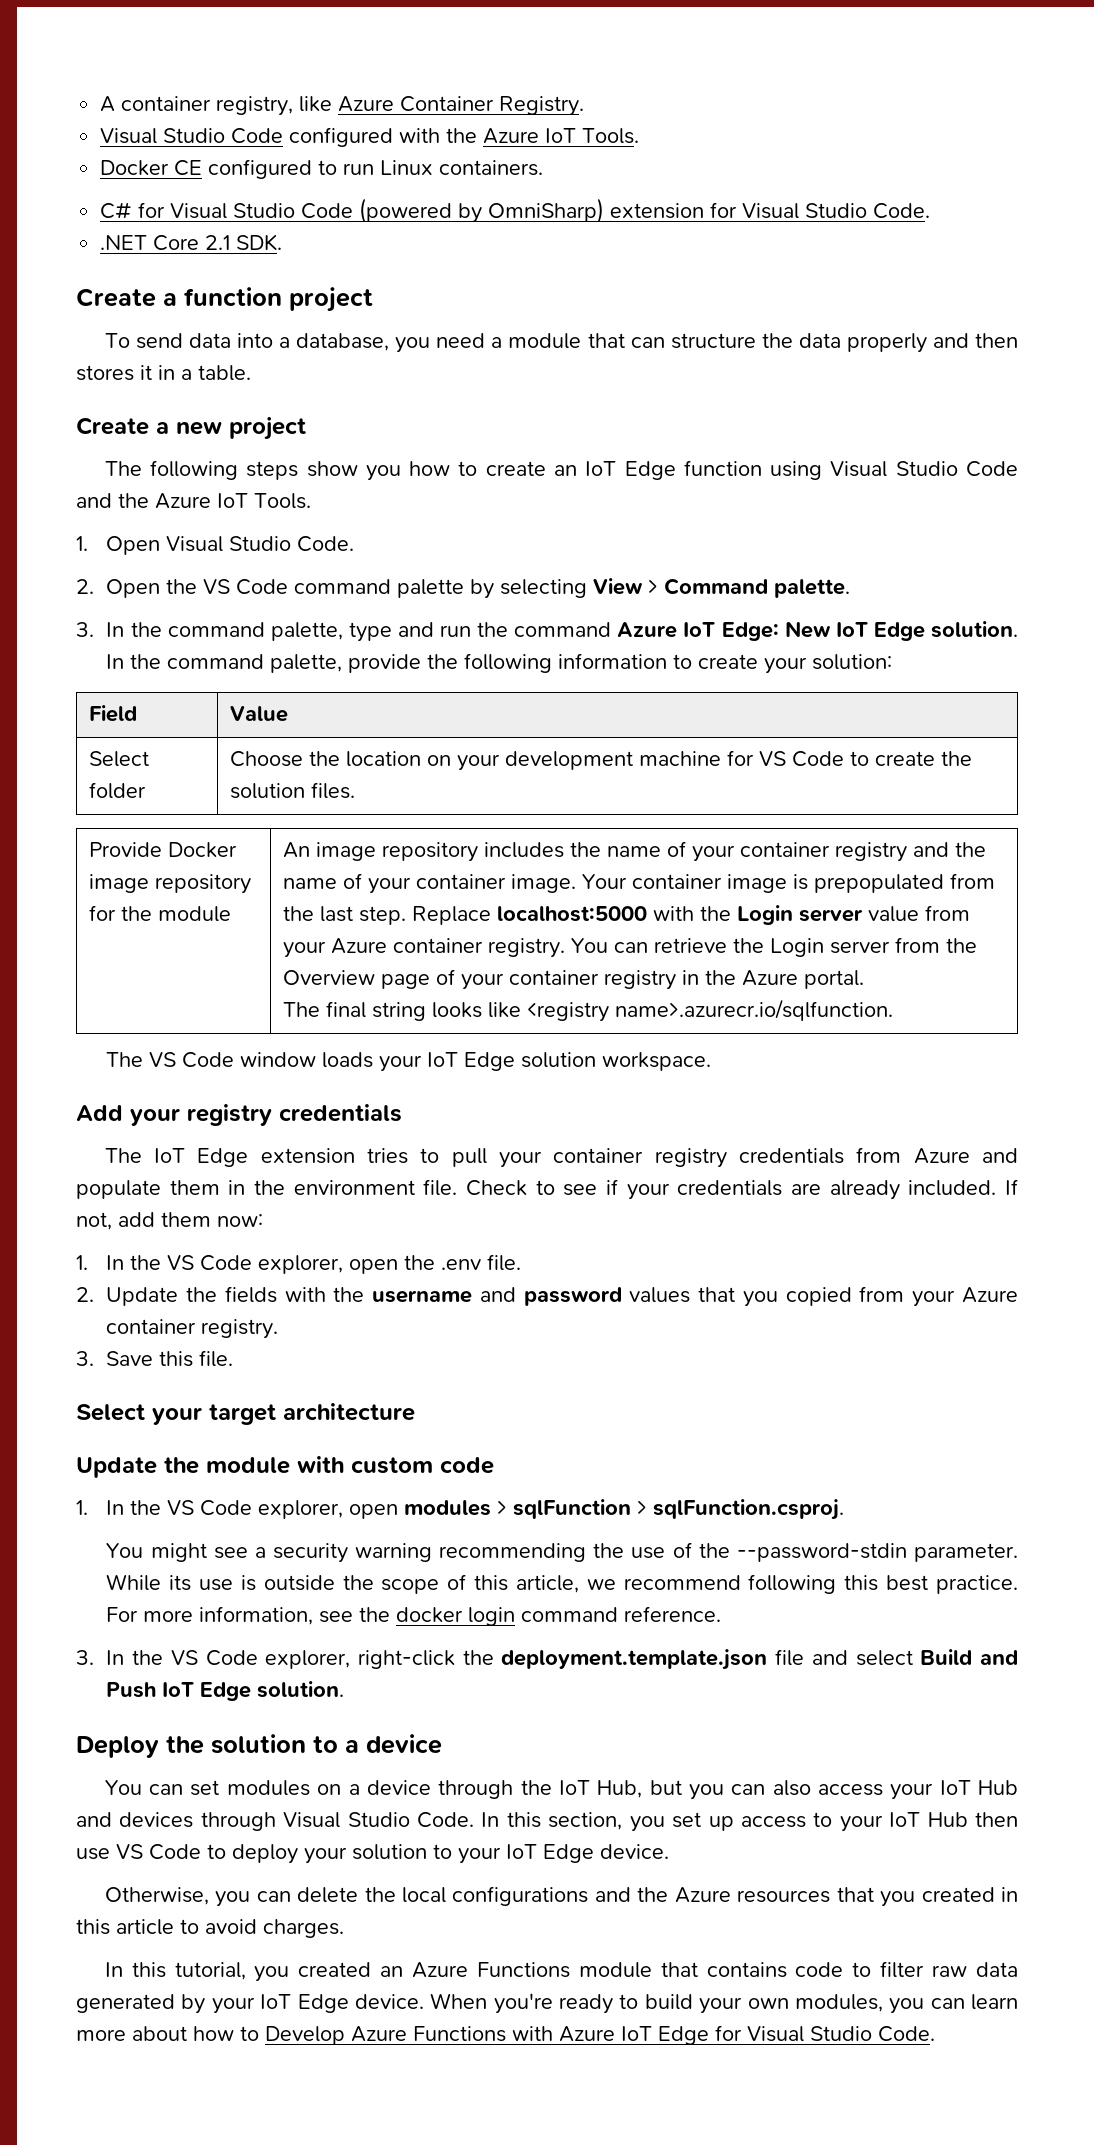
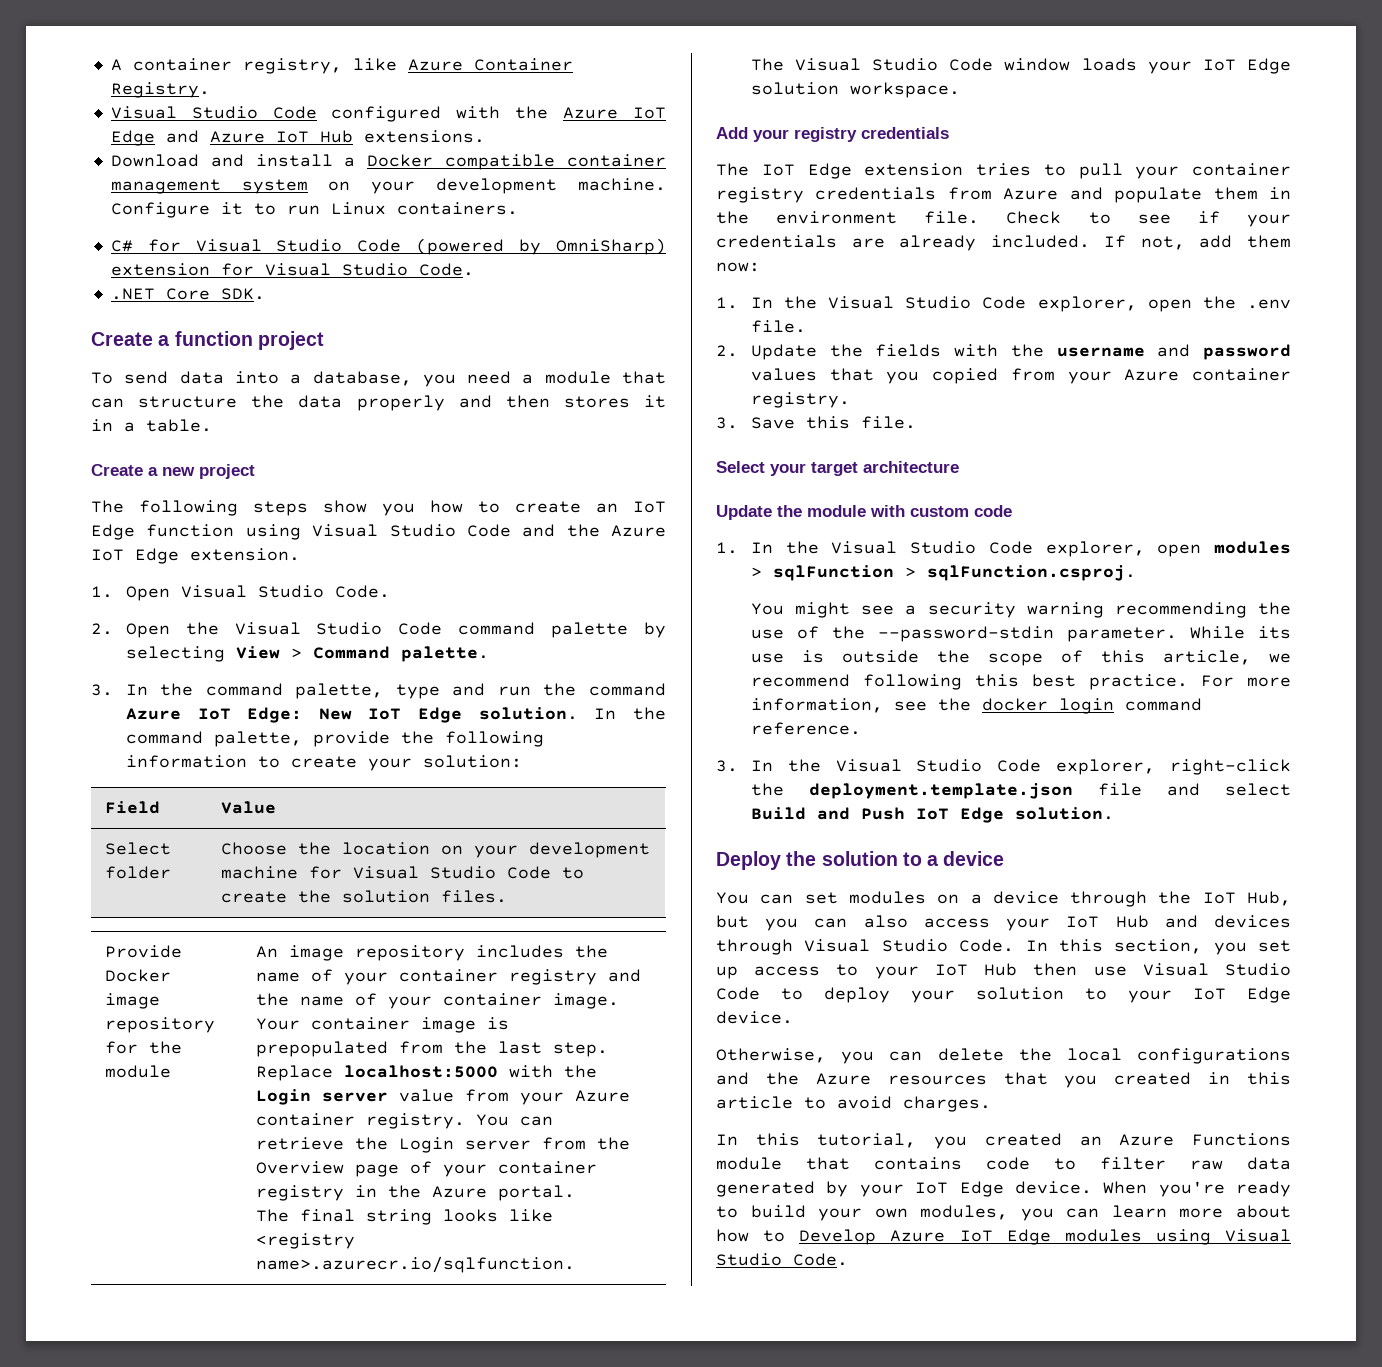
[582,128,640,144] [100,159,313,179] Tools. // Docker CE configured -> [110,130,485,146] [110,154,666,170] [110,178,667,194] [110,202,243,218] Edge and Azure IoT Hub extensions. // Download and install a Docker compatible container management system on your development machine. Configure it
[205,235,231,250] 2.1 -> (210, 294) none
[254,493,311,509] Tools. -> [135,548,300,564] Edge extension.
[203,579,231,594] VS -> [234,622,383,635] Visual Studio
[759,751,787,766] VS -> [353,866,497,879] Visual Studio
[149,1052,177,1067] VS -> [794,58,939,71] Visual Studio
[167,1255,195,1270] VS -> [828,296,972,309] Visual Studio
[167,1500,195,1515] VS -> [831,541,977,554] Visual Studio
[170,1650,198,1665] VS -> [835,759,983,772] Visual Studio
[116,1844,143,1859] VS -> [1142,963,1291,976] Visual Studio
[413,2025,742,2045] Functions with Azure IoT Edge for -> [959,1229,1211,1245] IoT Edge modules using

